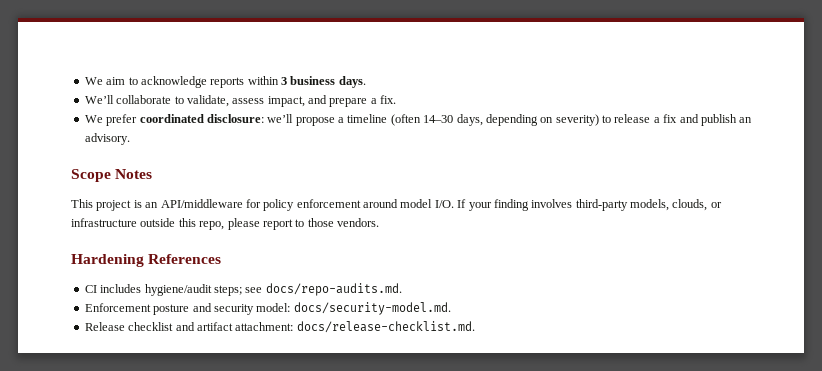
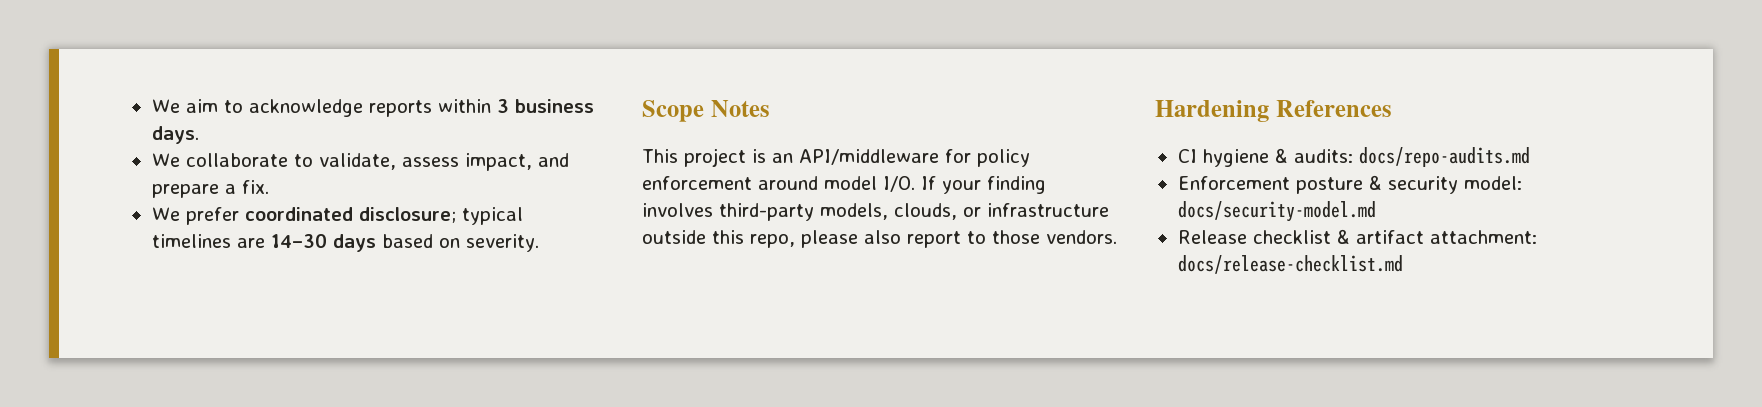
[84,95,114,104] We’ll -> [151,153,180,167] We
[206,114,753,126] [84,133,130,145] disclosure: we’ll propose a timeline (often 14–30 days, depending on severity) to release a fix and publish an advisory. -> [358,207,523,225] [151,234,539,252] disclosure; typical timelines are 14–30 days based on severity.
(260, 224) none -> [864,230,901,244] also
[100,283,402,296] includes hygiene/audit steps; see docs/repo-audits.md. -> [1202,147,1530,167] hygiene & audits: docs/repo-audits.md
[192,303,212,312] and -> [1368,175,1382,190] &
[293,302,451,315] docs/security-model.md. -> [1177,201,1376,222] docs/security-model.md
[175,322,195,331] and -> [1336,229,1350,244] &
[296,321,475,333] docs/release-checklist.md. -> [1177,255,1403,274] docs/release-checklist.md

